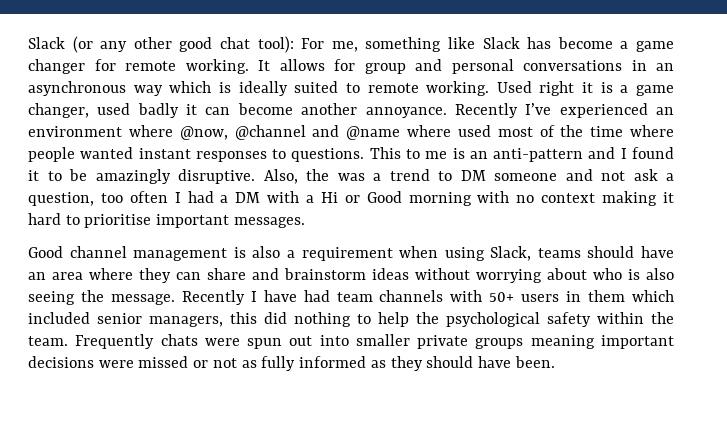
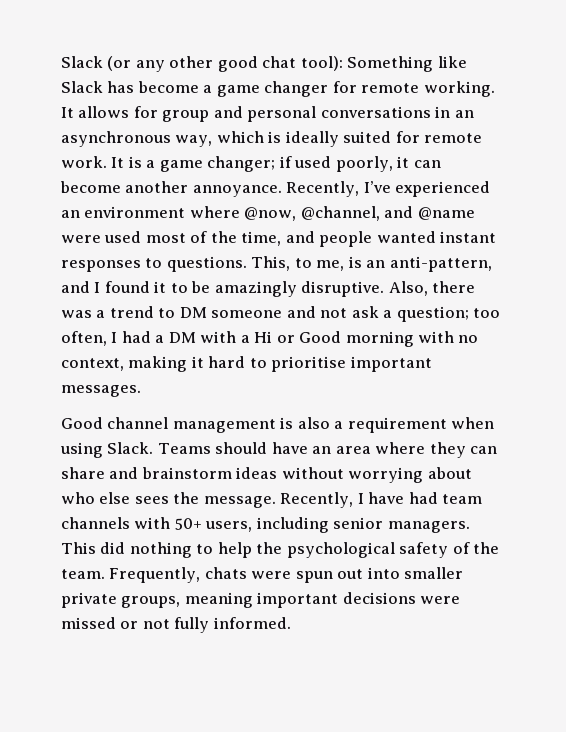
[301,37,442,52] For me, something -> [347,56,434,72] Something
[133,85,163,96] way -> [175,135,213,147] way,
[345,81,674,96] [28,103,179,118] to remote working. Used right it is a game changer, used badly -> [395,131,483,143] [61,156,393,172] for remote work. It is a game changer; if used poorly,
[454,103,518,118] Recently -> [286,181,360,197] Recently,
[234,125,306,140] @channel -> [300,206,380,221] @channel,
[406,125,451,137] where -> [61,235,101,243] were
[590,125,674,137] time where -> [241,231,315,246] time, and
[369,147,448,159] This to me -> [251,256,345,271] This, to me,
[493,148,584,162] anti-pattern -> [389,256,492,272] anti-pattern,
[306,169,329,181] the -> [432,281,476,293] there
[28,191,168,206] question, too often -> [396,306,501,322] [61,331,107,346] question; too often,
[541,193,596,203] context -> [61,358,124,371] context,
[490,246,581,261] Slack, teams -> [107,442,211,454] Slack. Teams
[628,268,674,280] [28,291,75,305] is also seeing -> [99,492,169,504] else sees
[181,290,245,305] Recently -> [280,492,354,508] Recently,
[521,290,675,302] [28,312,257,327] users in them which included senior managers, this -> [205,517,470,533] [61,542,96,554] users, including senior managers. This
[597,312,644,324] within -> [452,542,470,554] of
[75,334,155,349] Frequently -> [109,567,201,583] Frequently,
[475,338,524,349] groups -> [121,596,181,608] groups,
[241,356,555,371] as fully informed as they should have been. -> [174,617,291,633] fully informed.

